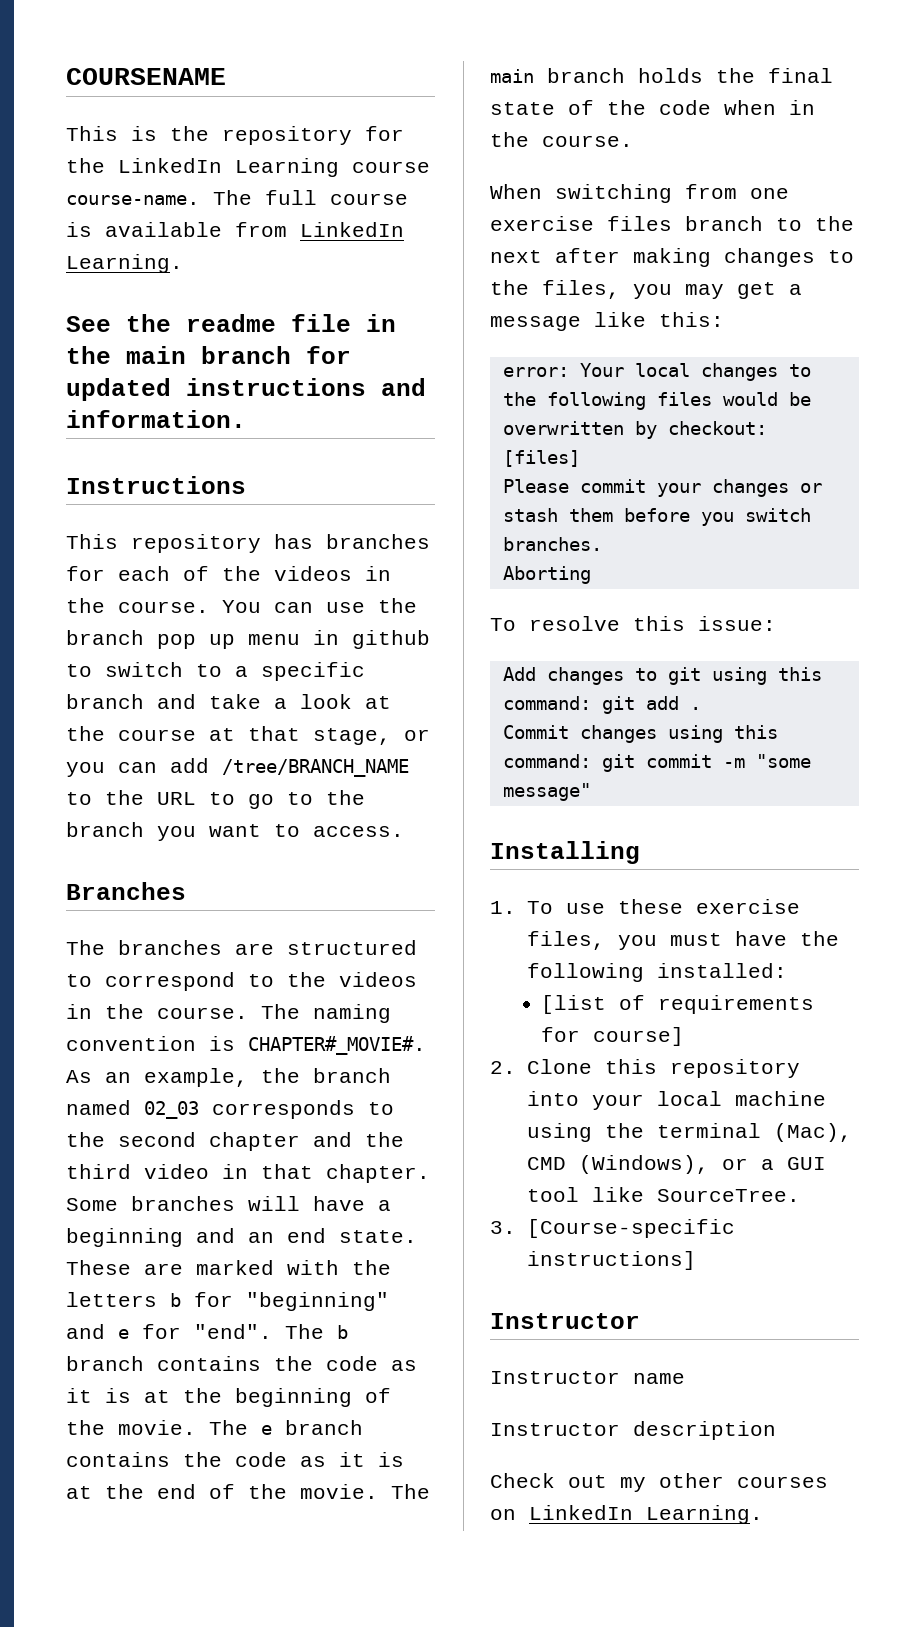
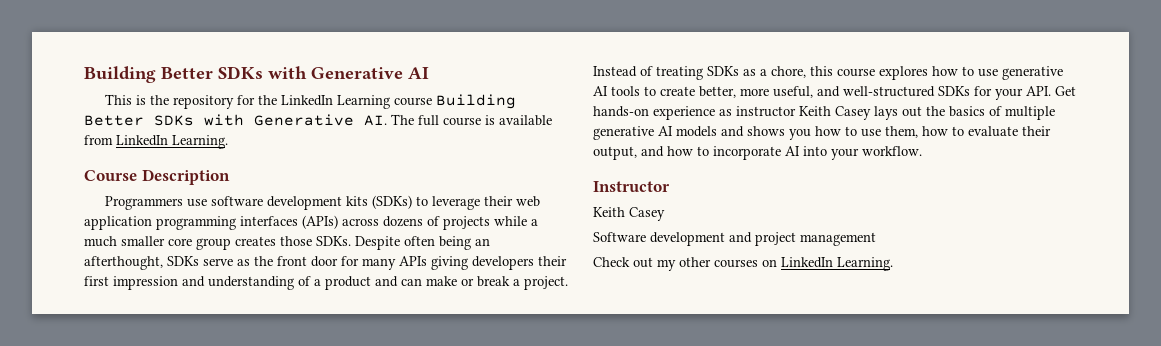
[66,68,226,85] COURSENAME -> [84,66,429,83] Building Better SDKs with Generative AI
[66,195,200,205] course-name. -> [435,94,516,109] [84,114,387,126] Building Better SDKs with Generative AI.
[66,314,396,332] [66,346,351,364] [66,378,426,401] [66,410,246,428] [66,476,246,494] [66,534,430,553] [66,566,391,581] [66,598,417,613] [66,630,430,649] [66,662,365,681] [66,694,391,709] [66,726,430,745] [66,758,409,777] [66,790,365,809] [66,822,404,841] [66,882,186,900] [66,940,417,955] [66,972,417,991] [66,1004,391,1023] [66,1036,426,1055] [66,1068,391,1087] [66,1100,394,1119] [66,1132,404,1151] [66,1164,430,1183] [66,1196,391,1211] [66,1228,417,1247] [66,1260,391,1275] [66,1292,389,1311] [66,1324,348,1339] [66,1356,417,1371] [66,1388,391,1407] [66,1420,363,1435] [66,1452,404,1467] [66,1484,430,1499] [490,68,833,83] [490,100,815,115] [490,132,633,147] [490,184,789,203] [490,216,854,231] [490,248,854,267] [490,280,802,299] [490,312,724,331] [502,363,811,381] [502,392,811,410] [502,421,767,439] [502,450,580,467] [502,479,822,497] [502,508,811,526] [502,537,602,551] [502,566,591,584] [490,616,776,631] [502,667,822,685] [502,696,701,714] [502,725,778,743] [502,754,811,772] [502,783,591,801] [490,841,640,864] [490,899,800,914] [526,931,839,950] [526,963,787,982] [541,995,815,1014] [541,1027,685,1046] [490,1059,800,1078] [526,1091,826,1110] [526,1123,852,1142] [526,1155,826,1174] [526,1187,800,1202] [490,1219,735,1238] [526,1251,696,1270] [490,1313,640,1329] [490,1371,685,1384] [490,1421,776,1440] See the readme file in the main branch for updated instructions and information. // Instructions // This repository has branches for each of the videos in the course. You can use the branch pop up menu in github to switch to a specific branch and take a look at the course at that stage, or you can add /tree/BRANCH_NAME to the URL to go to the branch you want to access. // Branches // The branches are structured to correspond to the videos in the course. The naming convention is CHAPTER#_MOVIE#. As an example, the branch named 02_03 corresponds to the second chapter and the third video in that chapter. Some branches will have a beginning and an end state. These are marked with the letters b for "beginning" and e for "end". The b branch contains the code as it is at the beginning of the movie. The e branch contains the code as it is at the end of the movie. The main branch holds the final state of the code when in the course. // When switching from one exercise files branch to the next after making changes to the files, you may get a message like this: // error: Your local changes to the following files would be overwritten by checkout: [files] // Please commit your changes or stash them before you switch branches. // Aborting // To resolve this issue: // Add changes to git using this command: git add . // Commit changes using this command: git commit -m "some message" // Installing // 1. To use these exercise files, you must have the following installed: // [list of requirements for course] // 2. Clone this repository into your local machine using the terminal (Mac), CMD (Windows), or a GUI tool like SourceTree. // 3. [Course-specific instructions] // Instructor // Instructor name // Instructor description -> [84,169,230,185] [104,195,540,210] [84,215,538,230] [84,236,490,250] [84,256,567,270] [84,276,568,290] [593,66,1063,80] [593,86,1076,100] [593,106,1055,120] [593,126,1051,140] [593,146,922,160] [593,181,670,192] [593,207,665,221] [593,232,876,246] Course Description // Programmers use software development kits (SDKs) to leverage their web application programming interfaces (APIs) across dozens of projects while a much smaller core group creates those SDKs. Despite often being an afterthought, SDKs serve as the front door for many APIs giving developers their first impression and understanding of a product and can make or break a project. Instead of treating SDKs as a chore, this course explores how to use generative AI tools to create better, more useful, and well-structured SDKs for your API. Get hands-on experience as instructor Keith Casey lays out the basics of multiple generative AI models and shows you how to use them, how to evaluate their output, and how to incorporate AI into your workflow. // Instructor // Keith Casey // Software development and project management

